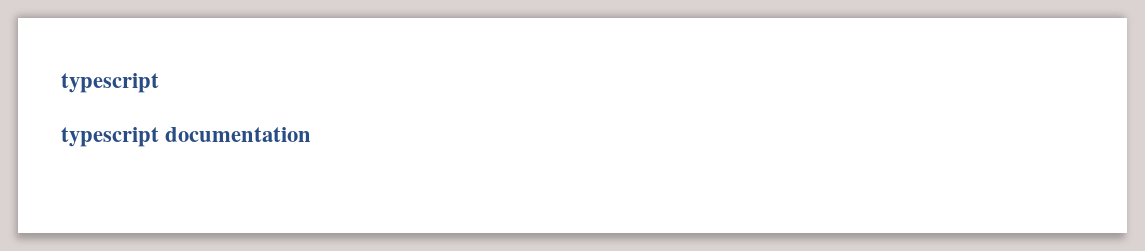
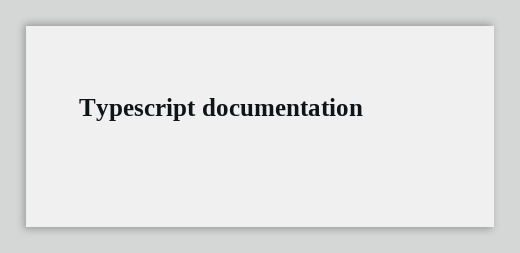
[61,73,159,93] [61,127,159,147] typescript // typescript -> [79,98,196,121] Typescript

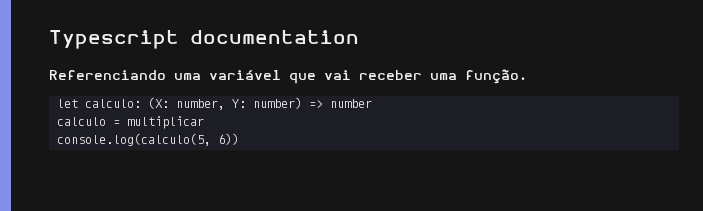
(363, 107) none -> [49,69,527,84] [56,97,372,110] [56,116,204,129] [56,133,239,146] // Referenciando uma variável que vai receber uma função. // let calculo: (X: number, Y: number) => number // calculo = multiplicar // console.log(calculo(5, 6))

